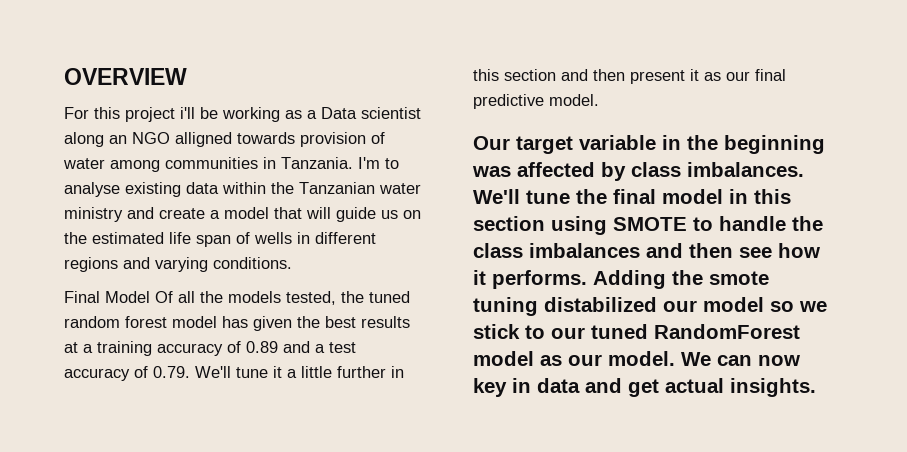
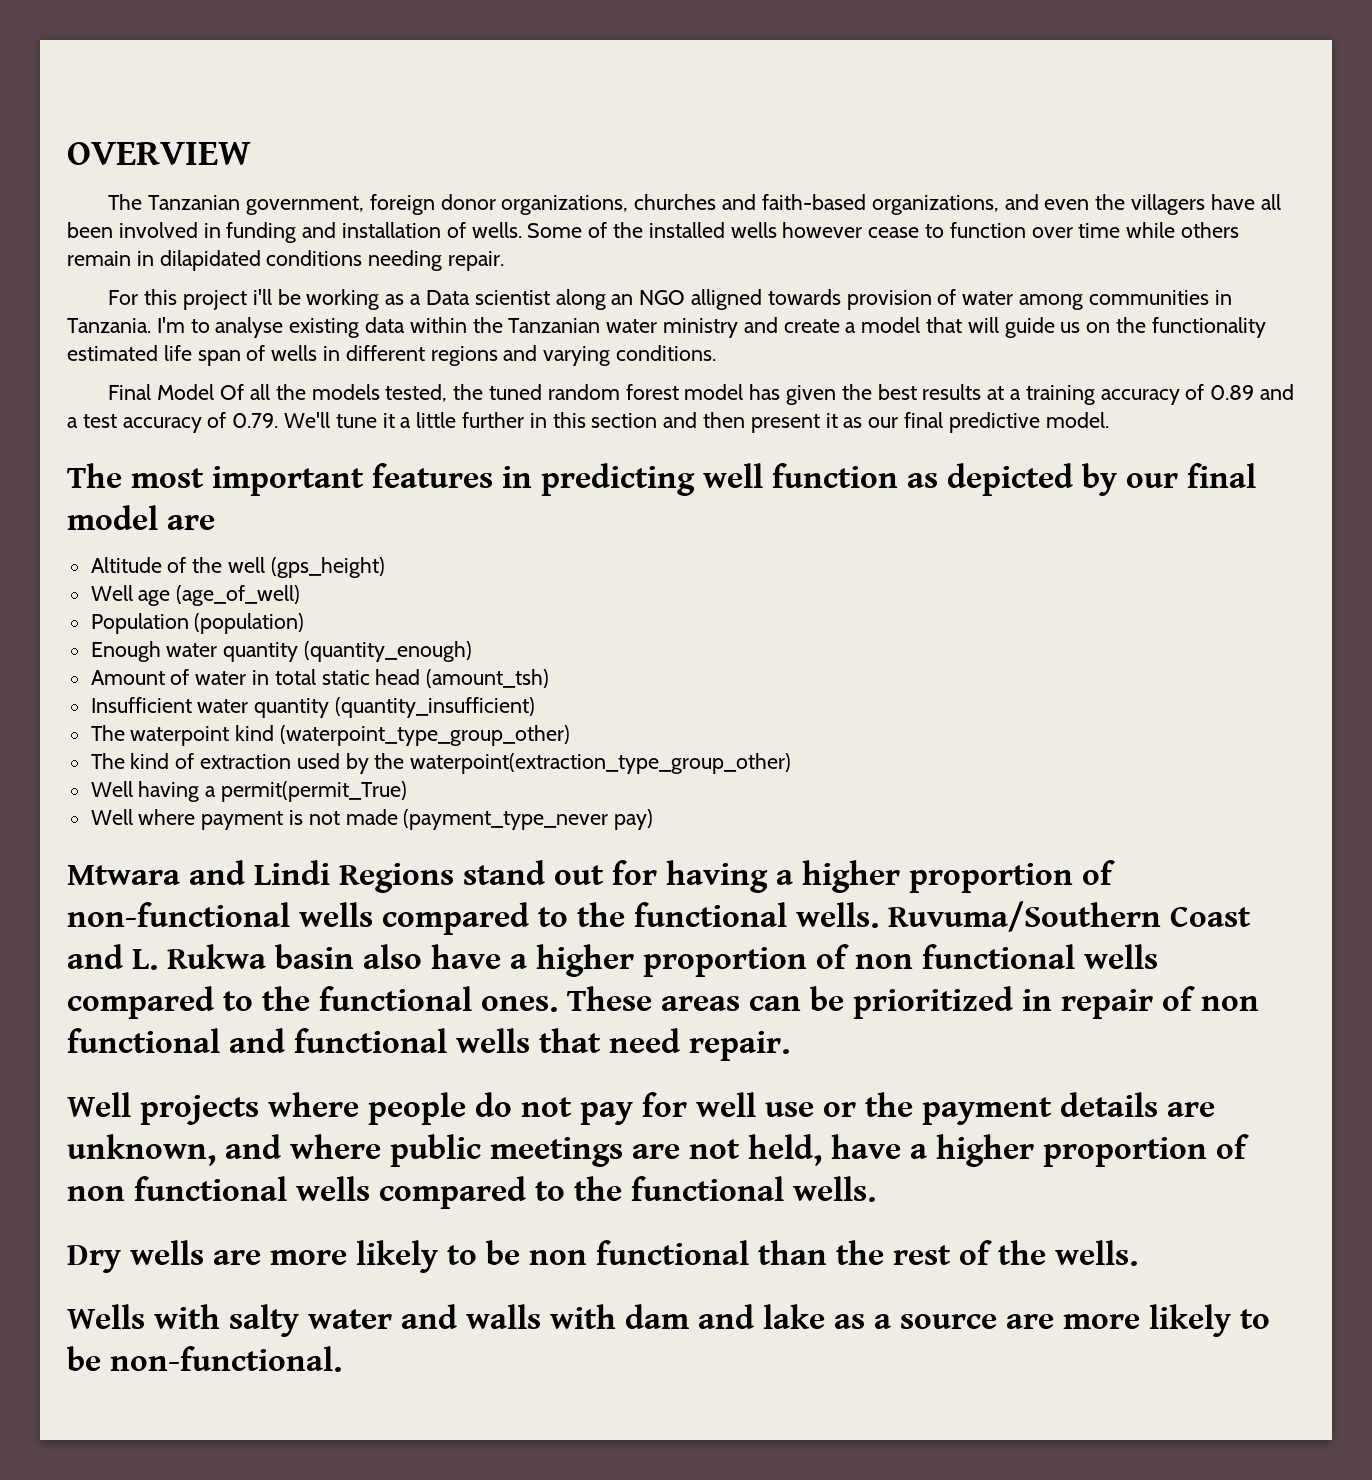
(187, 76) none -> [108,194,1281,215] [67,222,1240,243] [67,250,505,271] // The Tanzanian government, foreign donor organizations, churches and faith-based organizations, and even the villagers have all been involved in funding and installation of wells. Some of the installed wells however cease to function over time while others remain in dilapidated conditions needing repair.
(87, 238) none -> [1151,317,1266,338] functionality
[473,135,825,154] [472,162,804,181] [473,189,791,204] [473,216,823,235] [473,243,820,258] [473,270,769,289] [473,297,827,316] [473,324,800,339] [473,351,800,366] [473,378,816,397] Our target variable in the beginning was affected by class imbalances. We'll tune the final model in this section using SMOTE to handle the class imbalances and then see how it performs. Adding the smote tuning distabilized our model so we stick to our tuned RandomForest model as our model. We can now key in data and get actual insights. -> [67,463,1256,496] [67,505,215,530] [90,557,385,578] [90,585,301,606] [90,613,305,634] [90,641,473,662] [90,669,550,688] [90,697,536,718] [90,725,571,746] [90,753,792,774] [90,781,408,802] [90,809,654,830] [67,860,1115,893] [67,901,1251,935] [67,944,1158,977] [67,986,1259,1019] [67,1028,790,1061] [67,1092,1215,1125] [67,1134,1249,1167] [67,1176,876,1209] [67,1240,1138,1273] [67,1304,1270,1337] [67,1346,342,1372] The most important features in predicting well function as depicted by our final model are // Altitude of the well (gps_height) // Well age (age_of_well) // Population (population) // Enough water quantity (quantity_enough) // Amount of water in total static head (amount_tsh) // Insufficient water quantity (quantity_insufficient) // The waterpoint kind (waterpoint_type_group_other) // The kind of extraction used by the waterpoint(extraction_type_group_other) // Well having a permit(permit_True) // Well where payment is not made (payment_type_never pay) // Mtwara and Lindi Regions stand out for having a higher proportion of non-functional wells compared to the functional wells. Ruvuma/Southern Coast and L. Rukwa basin also have a higher proportion of non functional wells compared to the functional ones. These areas can be prioritized in repair of non functional and functional wells that need repair. // Well projects where people do not pay for well use or the payment details are unknown, and where public meetings are not held, have a higher proportion of non functional wells compared to the functional wells. // Dry wells are more likely to be non functional than the rest of the wells. // Wells with salty water and walls with dam and lake as a source are more likely to be non-functional.

